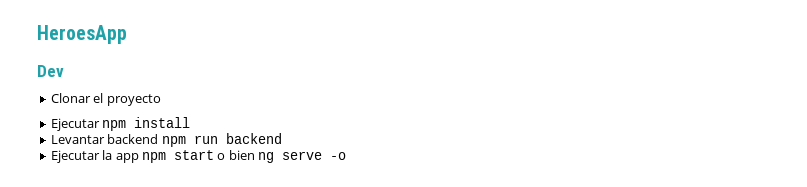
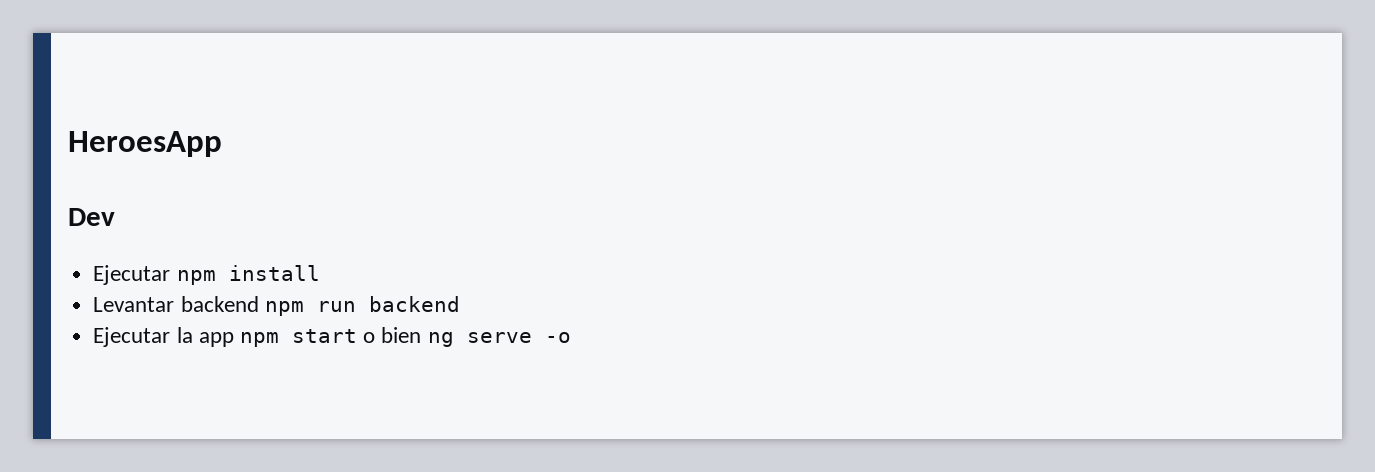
[50,93,161,106] // Clonar el proyecto -> (115, 217) none

